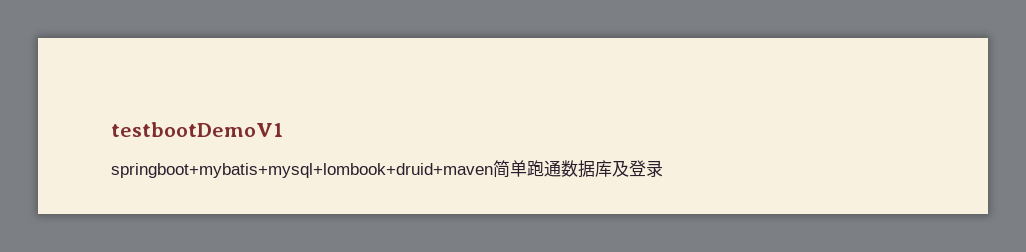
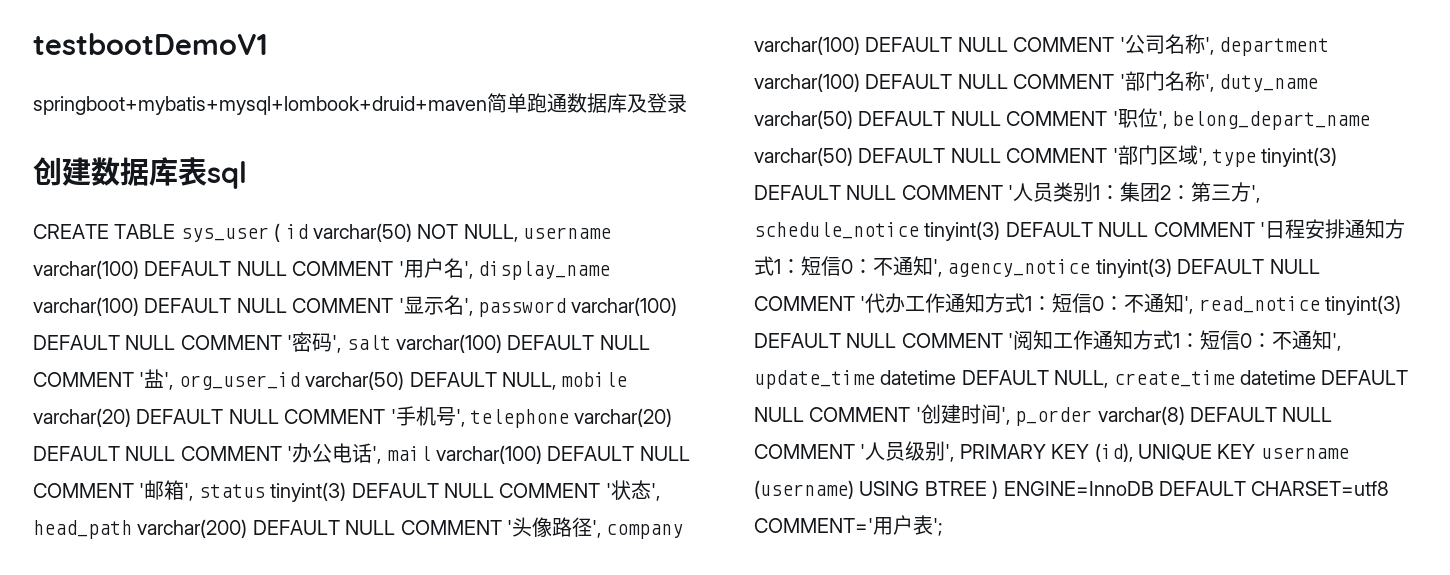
(663, 168) none -> [33,157,247,189] [33,223,612,242] [33,258,610,280] [33,295,678,317] [33,332,650,353] [33,369,628,390] [33,406,673,428] [33,443,690,464] [33,480,660,502] [33,517,684,539] [754,34,1329,56] [754,71,1318,92] [754,108,1370,130] [754,145,1338,167] [754,182,1261,203] [754,219,1405,241] [754,256,1320,278] [754,293,1402,315] [754,330,1342,351] [754,370,1409,389] [754,404,1333,426] [754,441,1349,462] [754,480,1390,499] [754,515,942,536] // 创建数据库表sql // CREATE TABLE sys_user ( id varchar(50) NOT NULL, username varchar(100) DEFAULT NULL COMMENT '用户名', display_name varchar(100) DEFAULT NULL COMMENT '显示名', password varchar(100) DEFAULT NULL COMMENT '密码', salt varchar(100) DEFAULT NULL COMMENT '盐', org_user_id varchar(50) DEFAULT NULL, mobile varchar(20) DEFAULT NULL COMMENT '手机号', telephone varchar(20) DEFAULT NULL COMMENT '办公电话', mail varchar(100) DEFAULT NULL COMMENT '邮箱', status tinyint(3) DEFAULT NULL COMMENT '状态', head_path varchar(200) DEFAULT NULL COMMENT '头像路径', company varchar(100) DEFAULT NULL COMMENT '公司名称', department varchar(100) DEFAULT NULL COMMENT '部门名称', duty_name varchar(50) DEFAULT NULL COMMENT '职位', belong_depart_name varchar(50) DEFAULT NULL COMMENT '部门区域', type tinyint(3) DEFAULT NULL COMMENT '人员类别1：集团2：第三方', schedule_notice tinyint(3) DEFAULT NULL COMMENT '日程安排通知方式1：短信0：不通知', agency_notice tinyint(3) DEFAULT NULL COMMENT '代办工作通知方式1：短信0：不通知', read_notice tinyint(3) DEFAULT NULL COMMENT '阅知工作通知方式1：短信0：不通知', update_time datetime DEFAULT NULL, create_time datetime DEFAULT NULL COMMENT '创建时间', p_order varchar(8) DEFAULT NULL COMMENT '人员级别', PRIMARY KEY (id), UNIQUE KEY username (username) USING BTREE ) ENGINE=InnoDB DEFAULT CHARSET=utf8 COMMENT='用户表';

